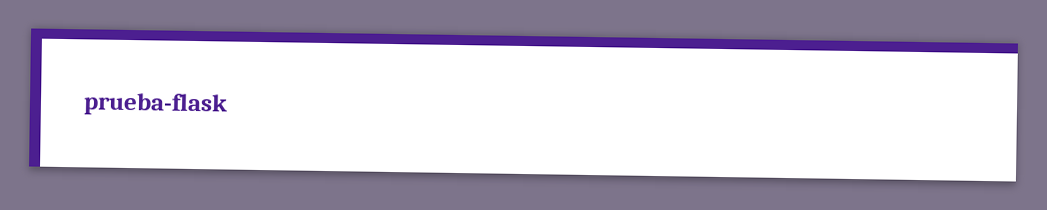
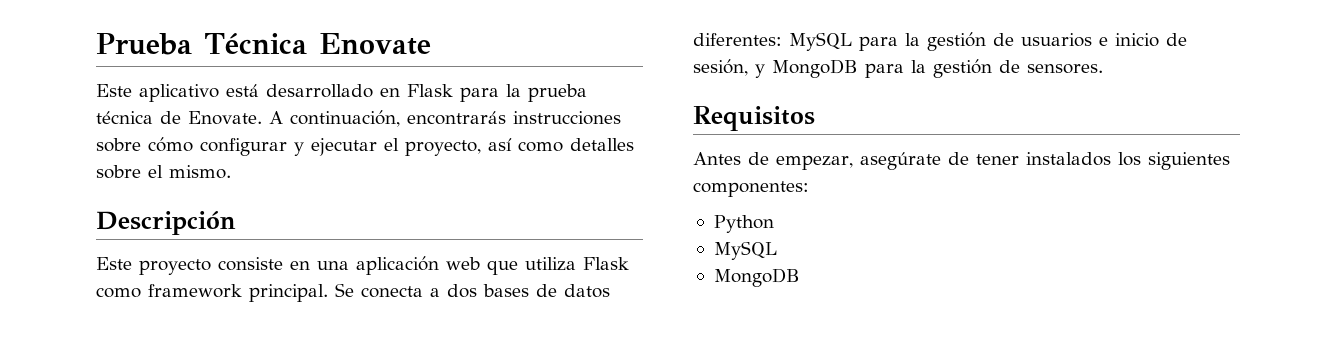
[83,92,228,117] prueba-flask -> [96,33,431,55] [96,84,587,102] [96,110,621,127] [96,137,634,156] [96,165,231,179] [96,211,236,235] [96,256,629,275] [96,283,610,302] [693,32,1187,51] [693,59,1103,78] [693,106,815,131] [693,152,1230,170] [693,181,809,197] [713,215,774,233] [713,241,777,260] [713,268,800,287] Prueba Técnica Enovate // Este aplicativo está desarrollado en Flask para la prueba técnica de Enovate. A continuación, encontrarás instrucciones sobre cómo configurar y ejecutar el proyecto, así como detalles sobre el mismo. // Descripción // Este proyecto consiste en una aplicación web que utiliza Flask como framework principal. Se conecta a dos bases de datos diferentes: MySQL para la gestión de usuarios e inicio de sesión, y MongoDB para la gestión de sensores. // Requisitos // Antes de empezar, asegúrate de tener instalados los siguientes componentes: // Python // MySQL // MongoDB

